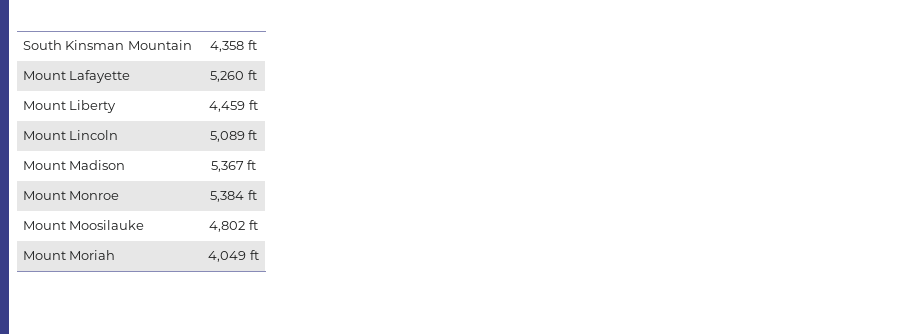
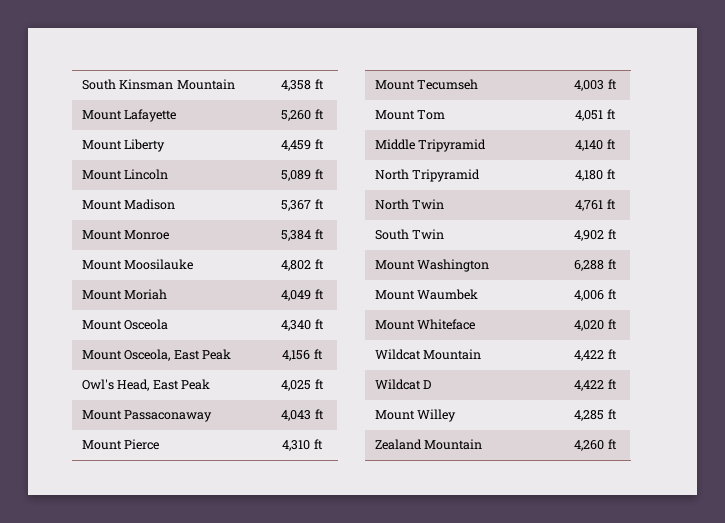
(259, 255) none -> [81,319,169,330] [281,319,324,331] [81,349,232,361] [282,349,323,361] [81,379,211,391] [281,379,324,391] [81,410,213,422] [281,409,324,421] [81,439,160,450] [282,439,323,451] [374,79,479,90] [574,79,617,91] [374,110,446,120] [575,109,616,121] [374,139,487,152] [575,139,616,151] [374,169,481,182] [575,169,616,181] [374,199,445,210] [575,199,616,211] [374,229,445,240] [574,229,617,241] [374,259,490,272] [574,259,617,271] [374,289,479,300] [574,289,617,301] [374,319,476,330] [574,319,617,331] [374,349,482,360] [574,349,617,361] [374,379,432,390] [574,379,617,391] [374,409,457,422] [574,409,617,421] [374,439,483,450] [574,439,617,451] // Mount Osceola | 4,340 ft // Mount Osceola, East Peak | 4,156 ft // Owl's Head, East Peak | 4,025 ft // Mount Passaconaway | 4,043 ft // Mount Pierce | 4,310 ft // Mount Tecumseh | 4,003 ft // Mount Tom | 4,051 ft // Middle Tripyramid | 4,140 ft // North Tripyramid | 4,180 ft // North Twin | 4,761 ft // South Twin | 4,902 ft // Mount Washington | 6,288 ft // Mount Waumbek | 4,006 ft // Mount Whiteface | 4,020 ft // Wildcat Mountain | 4,422 ft // Wildcat D | 4,422 ft // Mount Willey | 4,285 ft // Zealand Mountain | 4,260 ft

